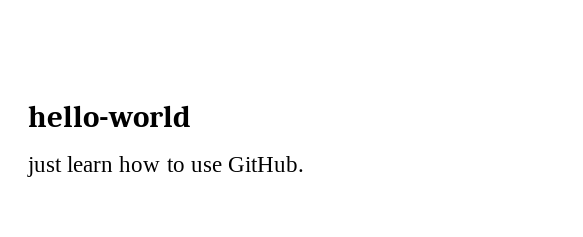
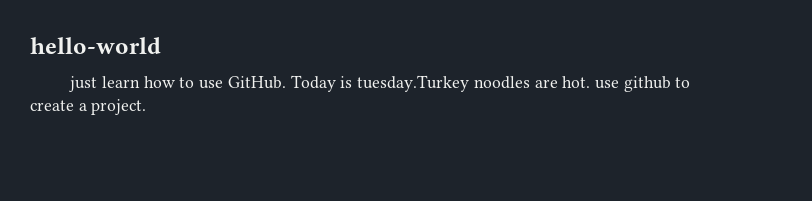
(305, 164) none -> [290,75,691,92] [30,99,147,115] Today is tuesday.Turkey noodles are hot. use github to create a project.

